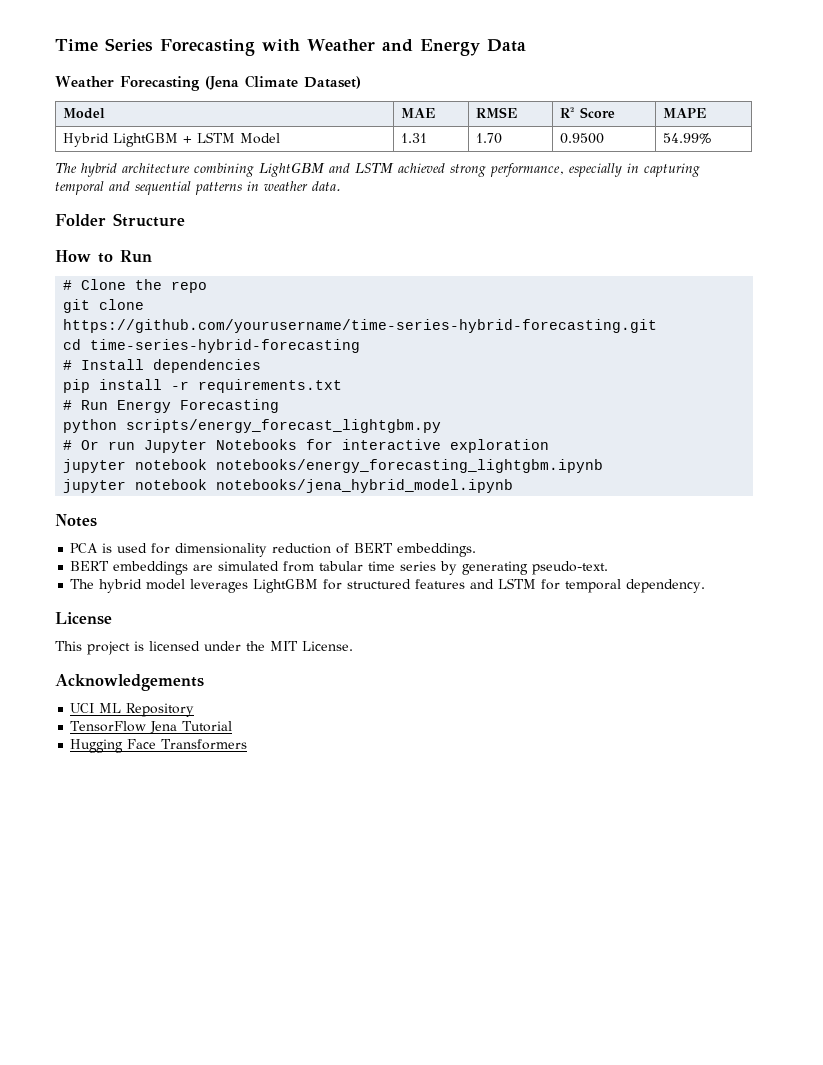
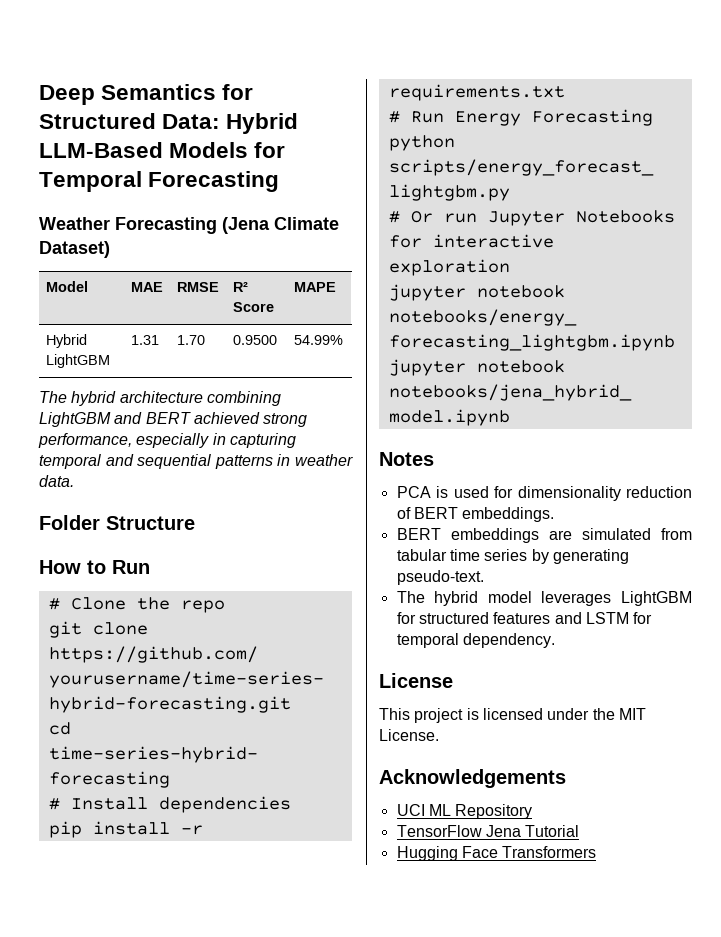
[55,38,526,56] Time Series Forecasting with Weather and Energy Data -> [39,84,254,105] [39,113,299,134] [39,142,286,158] [39,171,280,192] Deep Semantics for Structured Data: Hybrid LLM-Based Models for Temporal Forecasting
[183,132,281,144] + LSTM Model -> (110, 361) none
[355,163,394,173] LSTM -> [145,412,191,424] BERT

